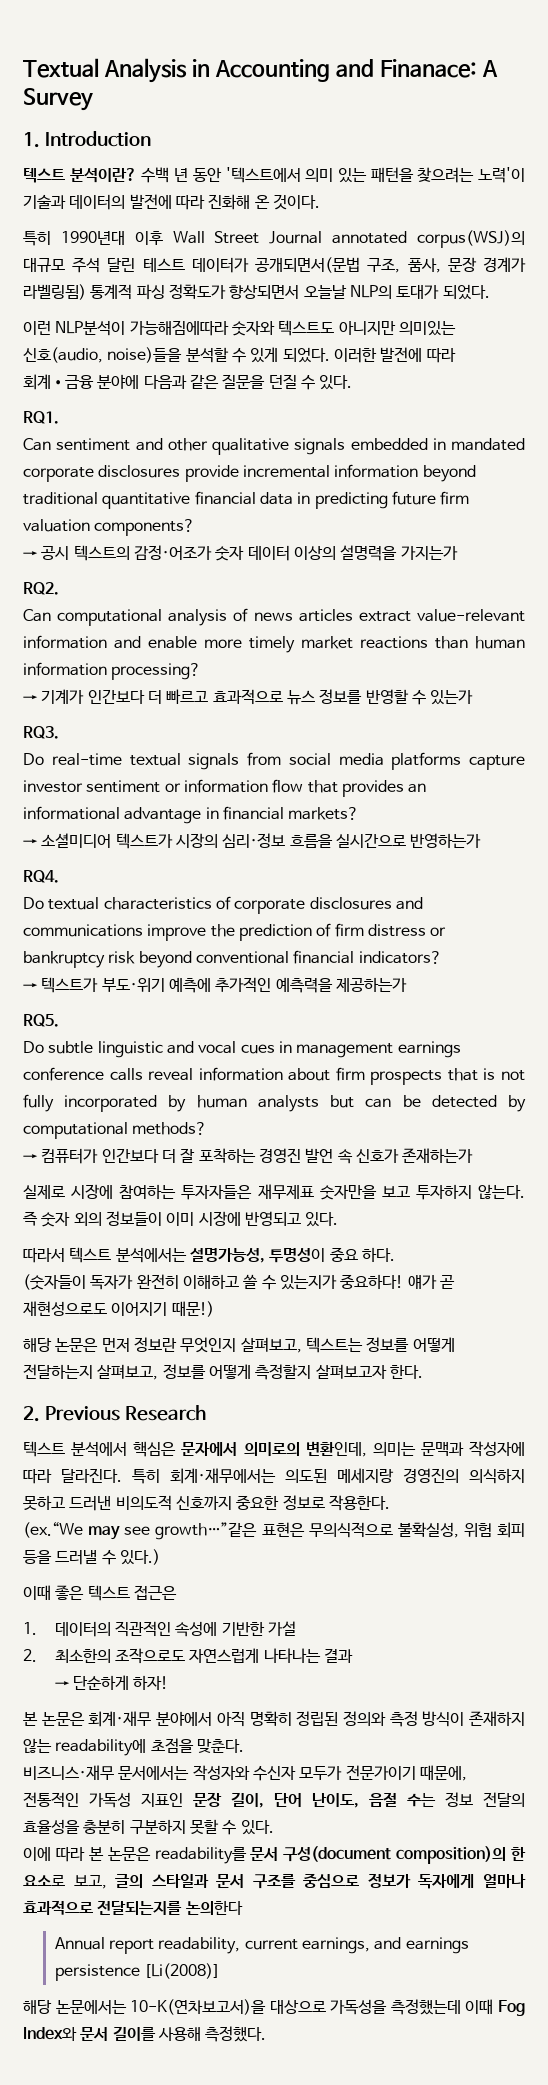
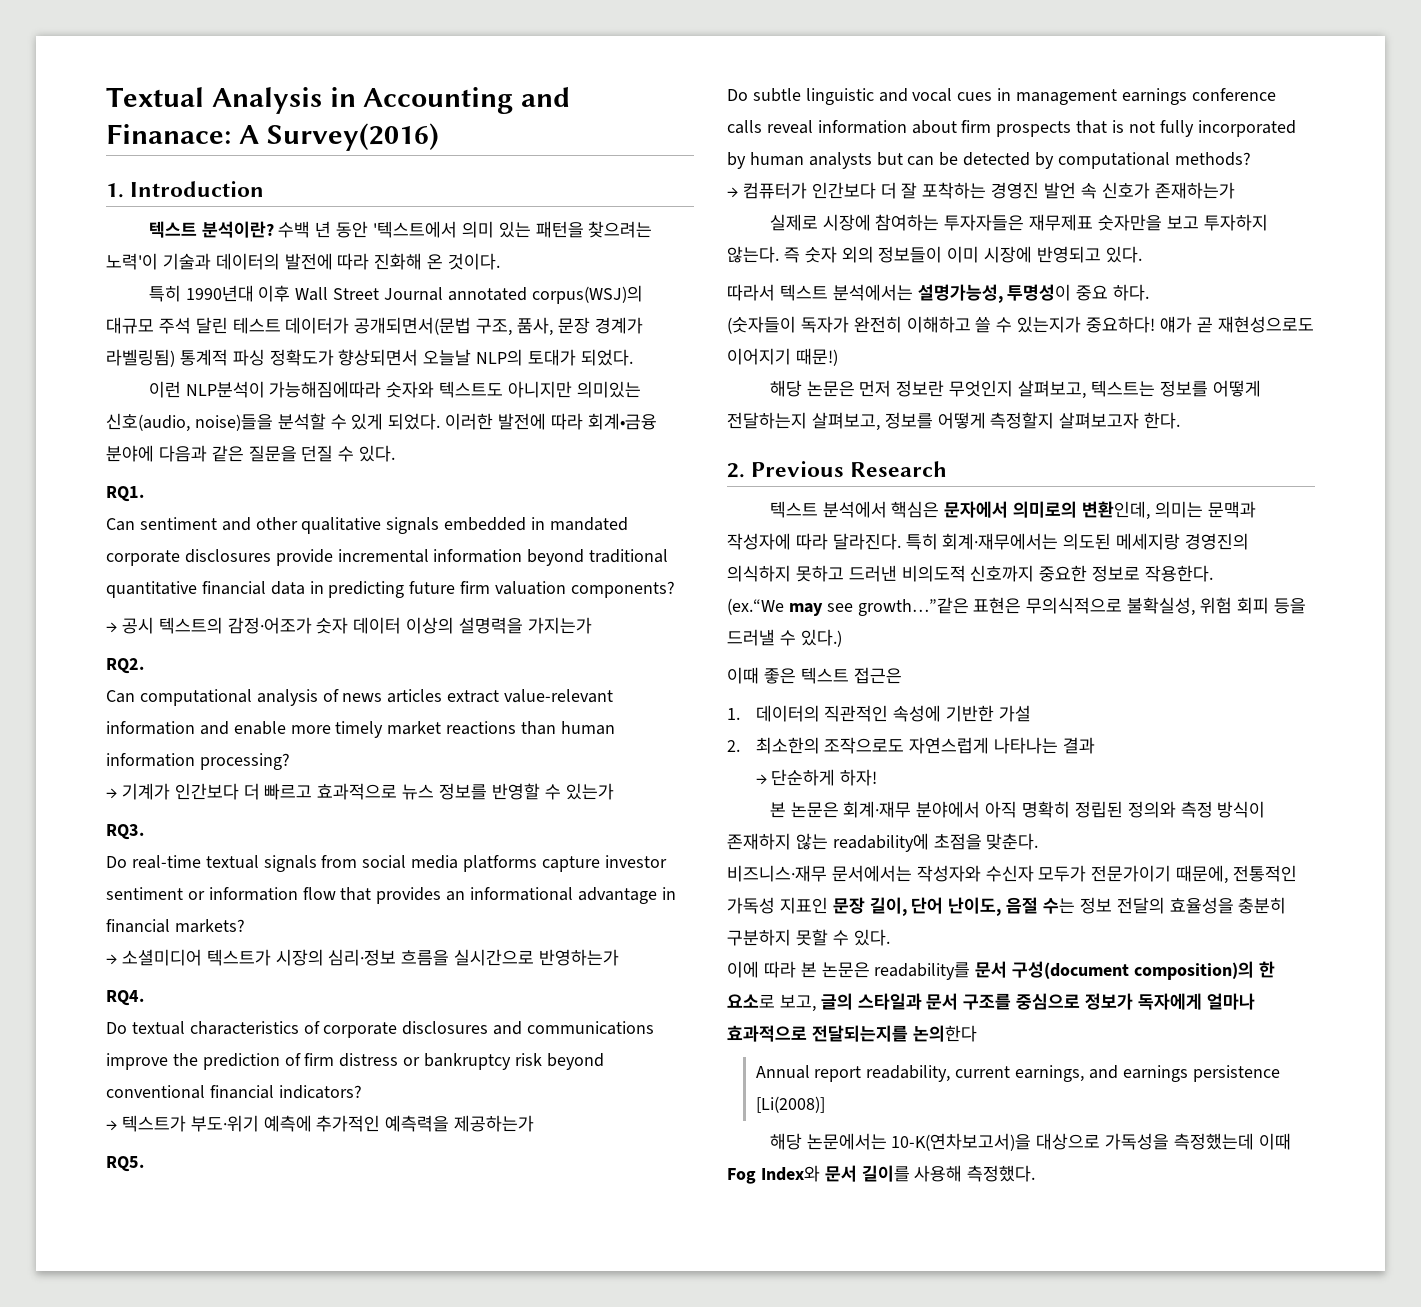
[23,88,93,111] Survey -> [266,123,439,151] Survey(2016)

